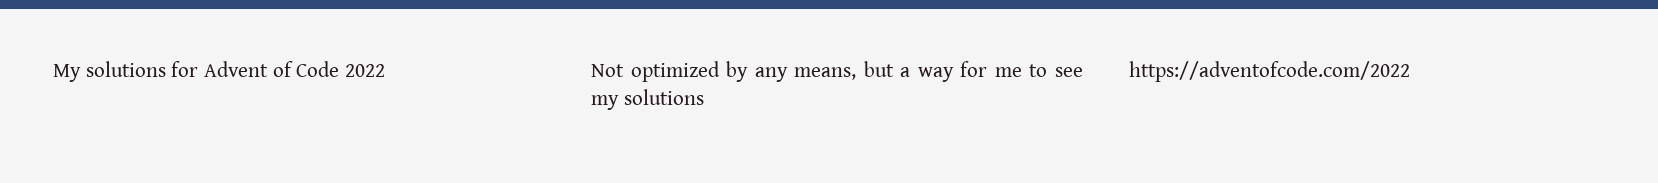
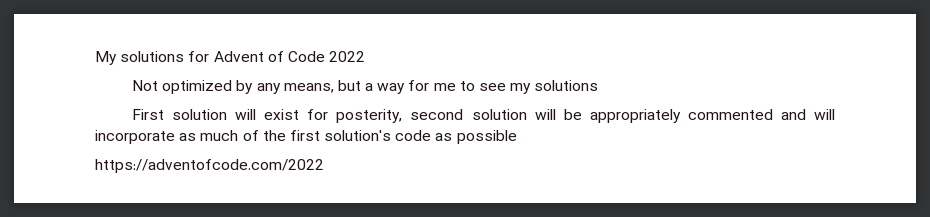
(704, 97) none -> [131,109,835,123] [95,130,517,144] // First solution will exist for posterity, second solution will be appropriately commented and will incorporate as much of the first solution's code as possible

